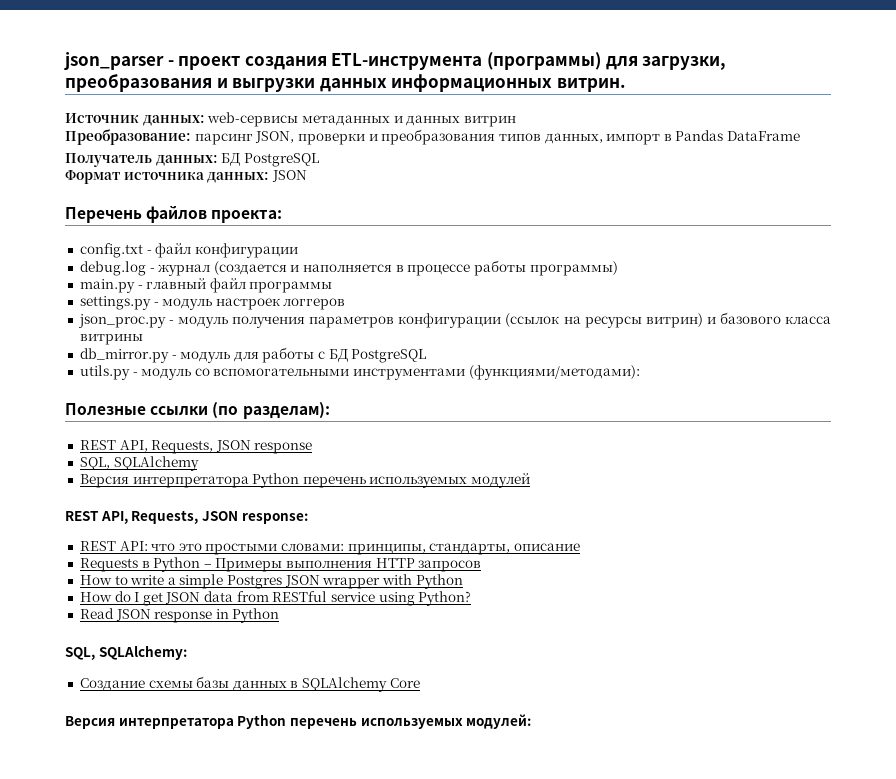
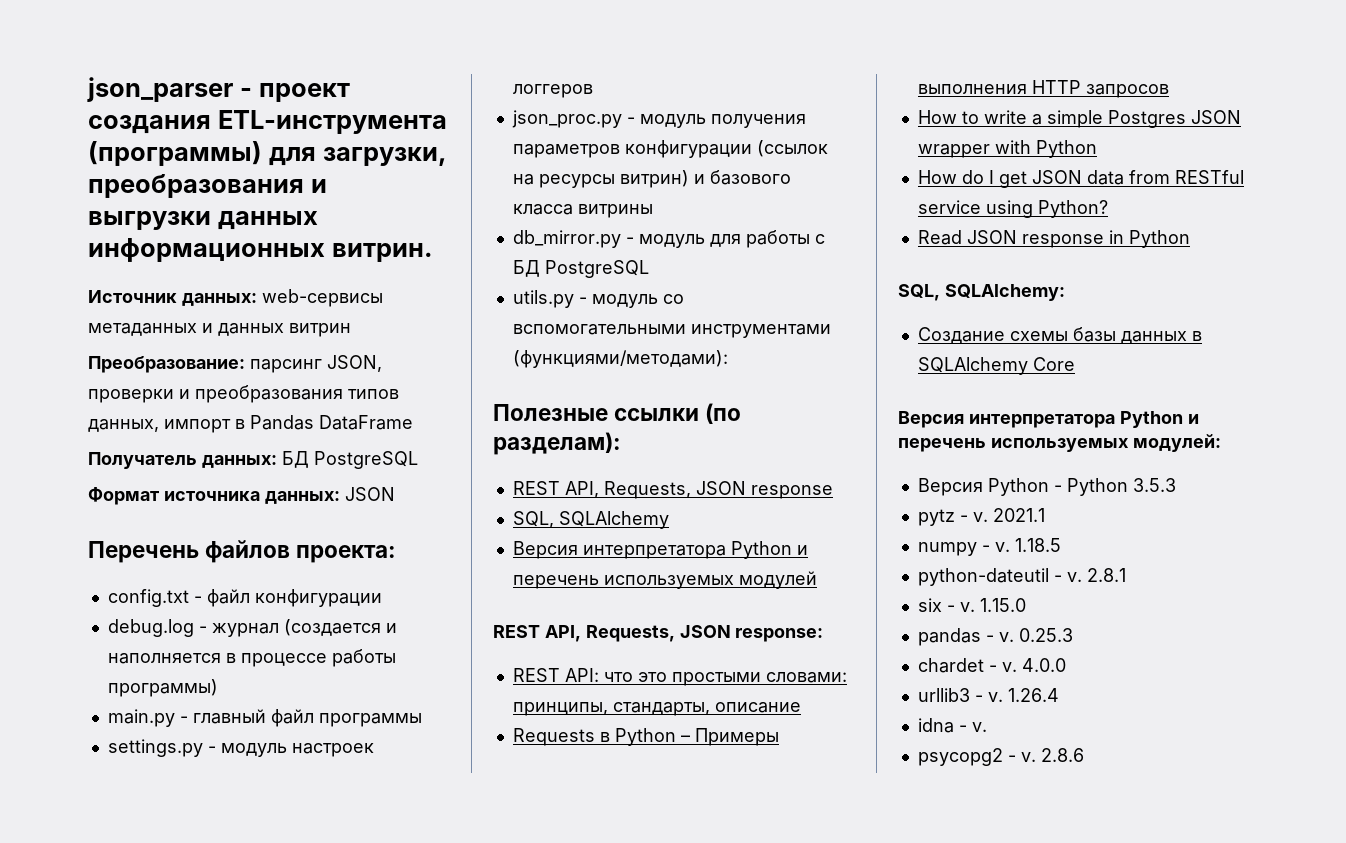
(300, 480) none -> [796,545,808,555] и
(287, 721) none -> [1187,414,1199,424] и
(532, 721) none -> [917,478,1176,496] [917,508,1045,526] [917,538,1061,556] [917,568,1126,586] [917,598,1026,612] [917,628,1073,646] [917,658,1066,673] [917,688,1059,702] [917,718,987,733] [917,748,1084,766] // Версия Python - Python 3.5.3 // pytz - v. 2021.1 // numpy - v. 1.18.5 // python-dateutil - v. 2.8.1 // six - v. 1.15.0 // pandas - v. 0.25.3 // chardet - v. 4.0.0 // urllib3 - v. 1.26.4 // idna - v. // psycopg2 - v. 2.8.6

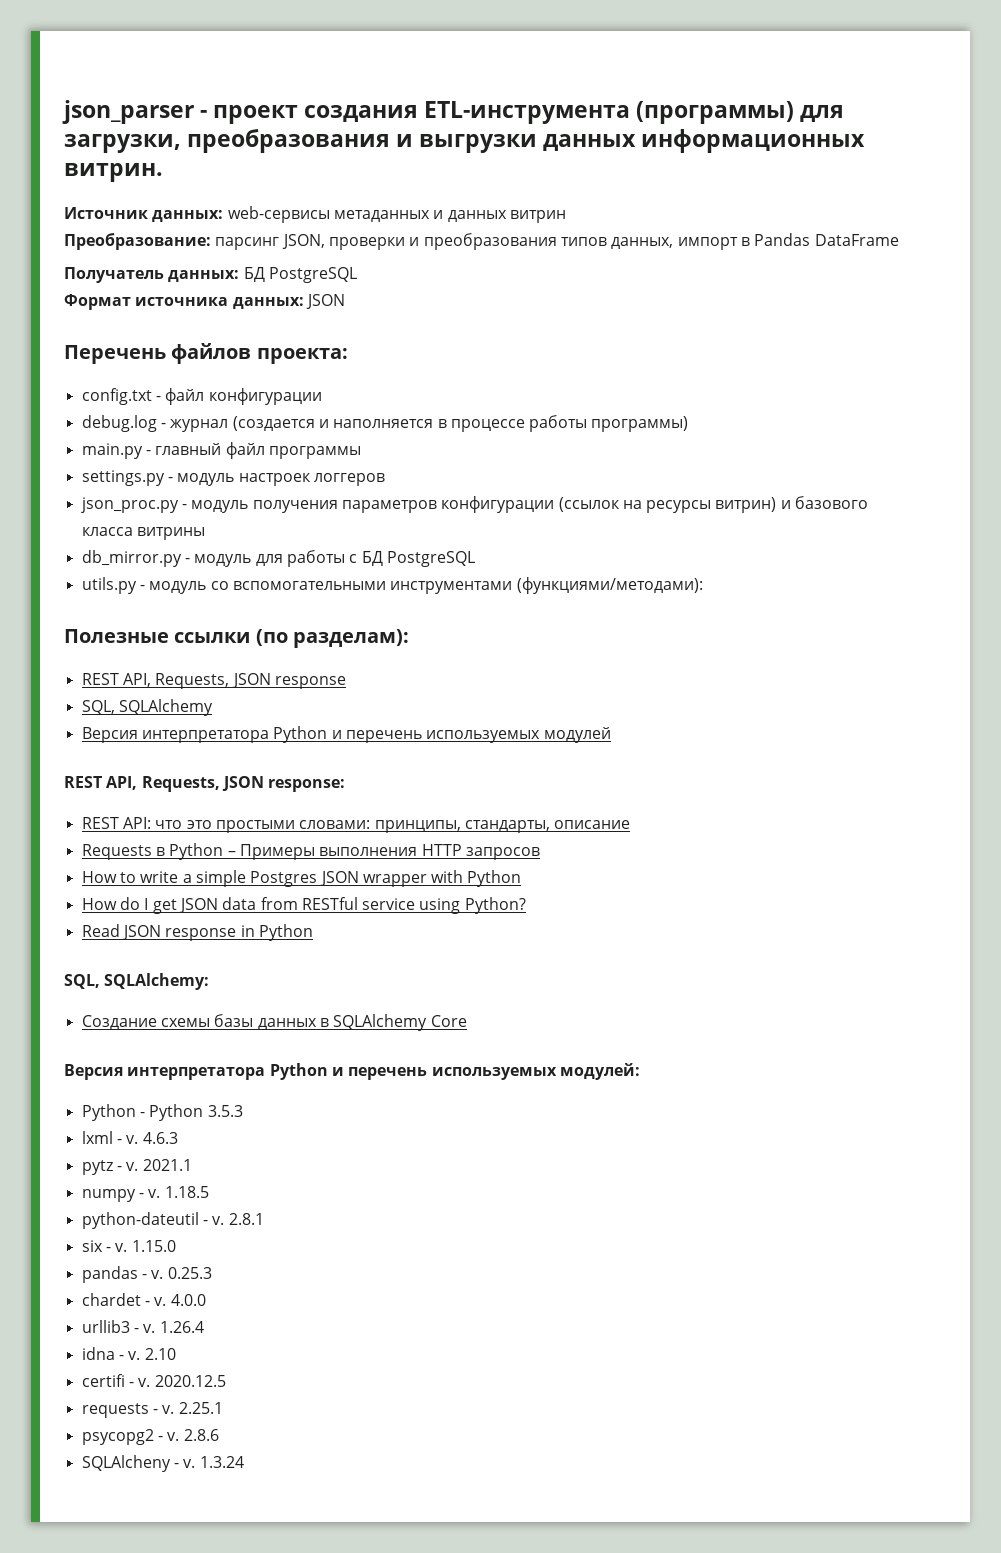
[917,478,983,496] Версия -> (640, 1071) none
(1176, 485) none -> [81,1131,178,1144] // lxml - v. 4.6.3
(987, 727) none -> [144,1348,176,1360] [81,1374,226,1387] [81,1402,223,1418] 2.10 // certifi - v. 2020.12.5 // requests - v. 2.25.1
(1084, 755) none -> [81,1455,244,1472] // SQLAlcheny - v. 1.3.24

